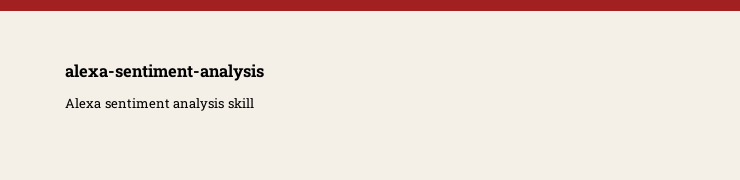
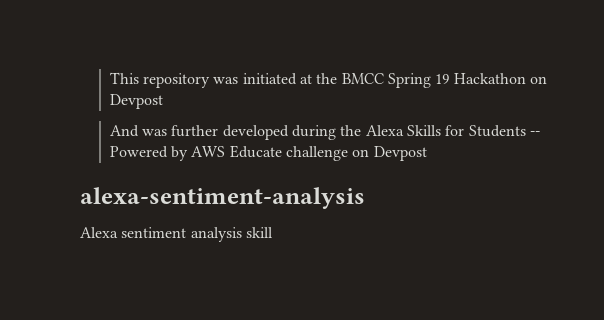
(65, 72) none -> [109,72,547,88] [109,94,163,109] [109,125,540,140] [109,145,427,161] This repository was initiated at the BMCC Spring 19 Hackathon on Devpost // And was further developed during the Alexa Skills for Students -- Powered by AWS Educate challenge on Devpost //

